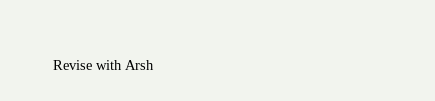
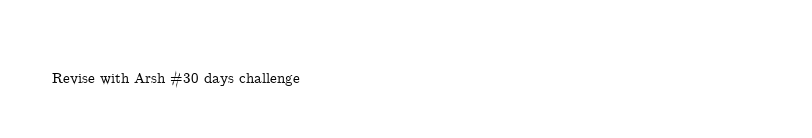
(154, 65) none -> [170,70,300,89] #30 days challenge

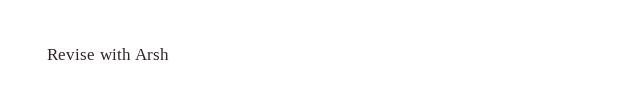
[170,70,300,89] #30 days challenge -> (170, 54) none

